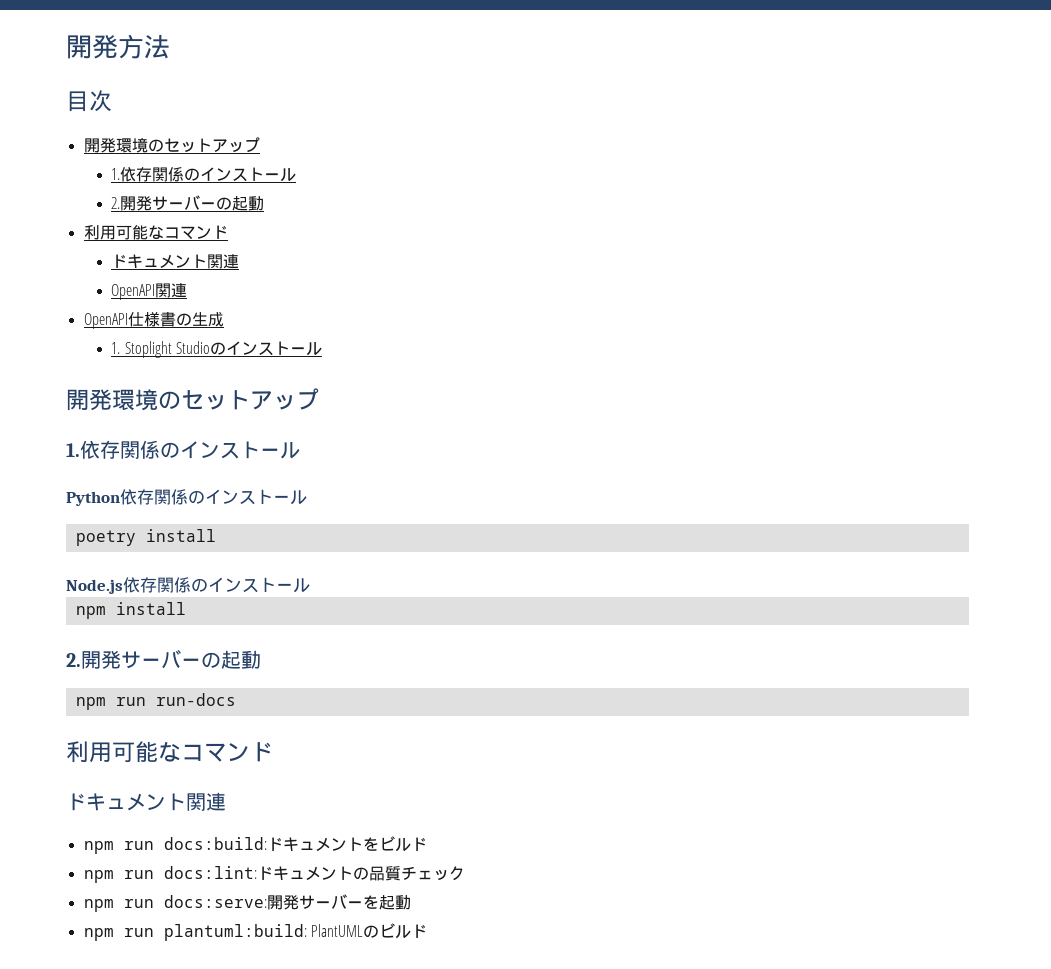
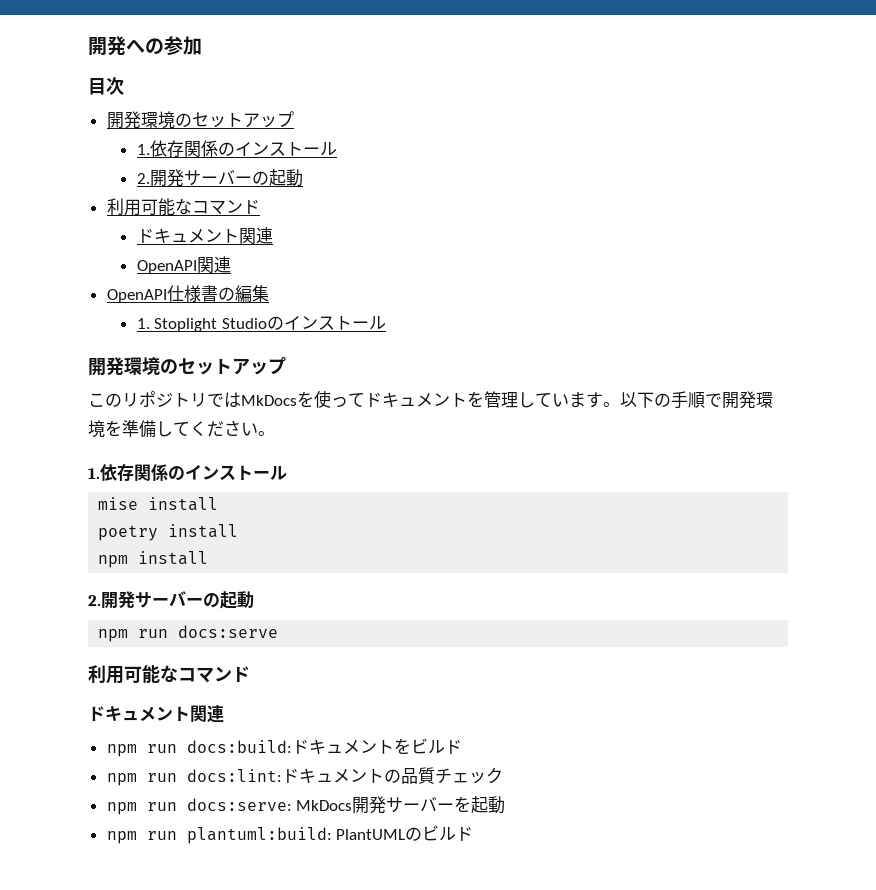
[66,34,170,59] 開発方法 -> [88,36,202,56] 開発への参加
[191,312,224,327] 生成 -> [234,285,269,302] 編集
[66,440,300,459] [66,489,307,506] [75,529,216,546] [66,577,310,594] // 1.依存関係のインストール // Python依存関係のインストール // poetry install // Node.js依存関係のインストール -> [88,390,773,409] [88,420,275,438] [88,463,287,481] [98,497,219,511] [98,524,239,541] // このリポジトリではMkDocsを使ってドキュメントを管理しています。以下の手順で開発環境を準備してください。 // 1.依存関係のインストール // mise install // poetry install
[155,693,236,706] run-docs -> [178,625,279,638] docs:serve
(267, 901) none -> [296,800,353,811] MkDocs

